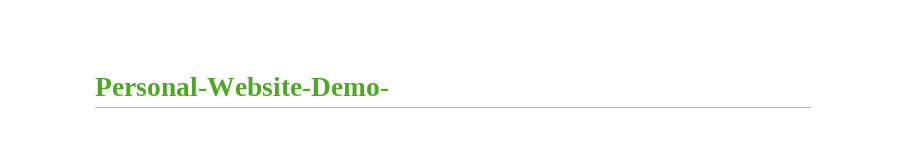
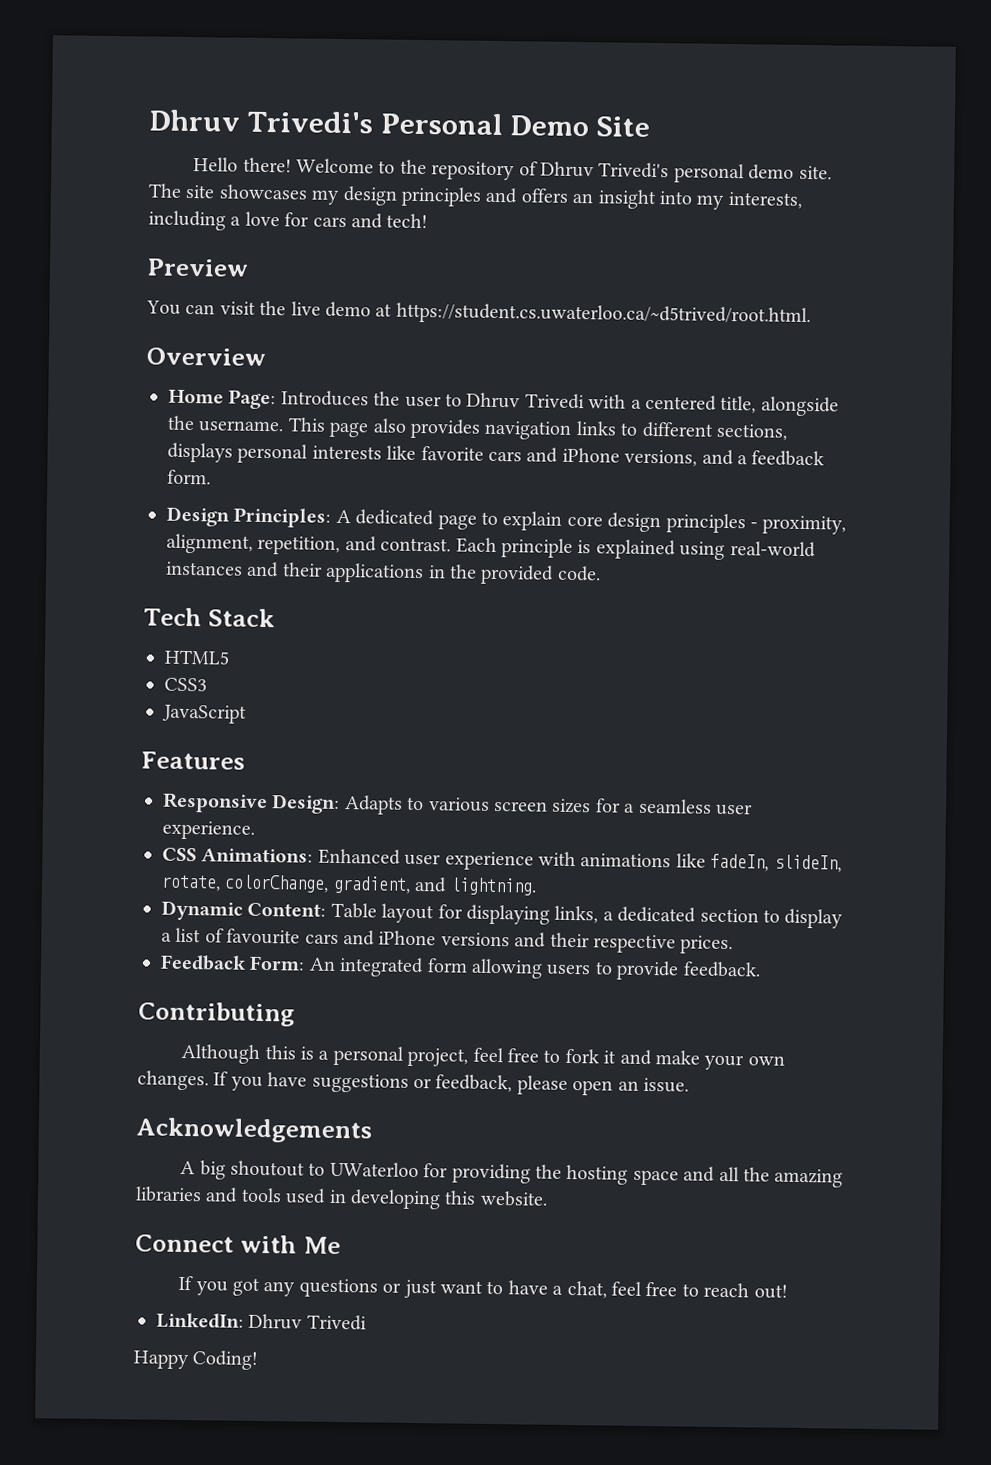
[95,77,389,96] Personal-Website-Demo- -> [149,109,650,137] [193,157,832,184] [148,183,802,210] [148,210,429,231] [147,258,249,277] [146,300,811,328] [146,347,266,367] [168,389,839,417] [167,415,787,441] [167,442,826,467] [167,469,211,485] [166,506,847,535] [166,533,816,560] [166,561,601,585] [143,607,275,628] [164,649,230,665] [164,677,207,692] [162,704,247,724] [141,751,245,770] [162,792,753,816] [162,820,255,840] [162,847,842,873] [161,874,537,896] [161,900,844,929] [161,927,734,955] [160,954,761,981] [138,1001,295,1027] [181,1043,785,1071] [137,1070,689,1096] [136,1117,372,1144] [180,1160,844,1188] [135,1186,548,1210] [135,1234,341,1255] [178,1275,788,1299] [156,1312,367,1331] [133,1350,259,1370] Dhruv Trivedi's Personal Demo Site // Hello there! Welcome to the repository of Dhruv Trivedi's personal demo site. The site showcases my design principles and offers an insight into my interests, including a love for cars and tech! // Preview // You can visit the live demo at https://student.cs.uwaterloo.ca/~d5trived/root.html. // Overview // Home Page: Introduces the user to Dhruv Trivedi with a centered title, alongside the username. This page also provides navigation links to different sections, displays personal interests like favorite cars and iPhone versions, and a feedback form. // Design Principles: A dedicated page to explain core design principles - proximity, alignment, repetition, and contrast. Each principle is explained using real-world instances and their applications in the provided code. // Tech Stack // HTML5 // CSS3 // JavaScript // Features // Responsive Design: Adapts to various screen sizes for a seamless user experience. // CSS Animations: Enhanced user experience with animations like fadeIn, slideIn, rotate, colorChange, gradient, and lightning. // Dynamic Content: Table layout for displaying links, a dedicated section to display a list of favourite cars and iPhone versions and their respective prices. // Feedback Form: An integrated form allowing users to provide feedback. // Contributing // Although this is a personal project, feel free to fork it and make your own changes. If you have suggestions or feedback, please open an issue. // Acknowledgements // A big shoutout to UWaterloo for providing the hosting space and all the amazing libraries and tools used in developing this website. // Connect with Me // If you got any questions or just want to have a chat, feel free to reach out! // LinkedIn: Dhruv Trivedi // Happy Coding!

